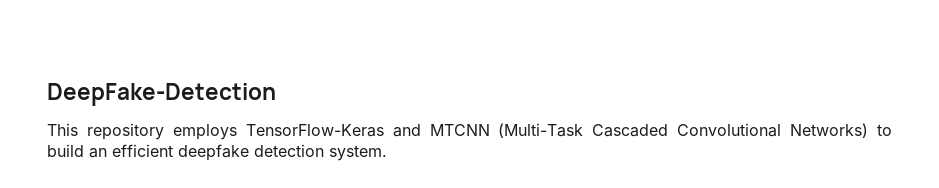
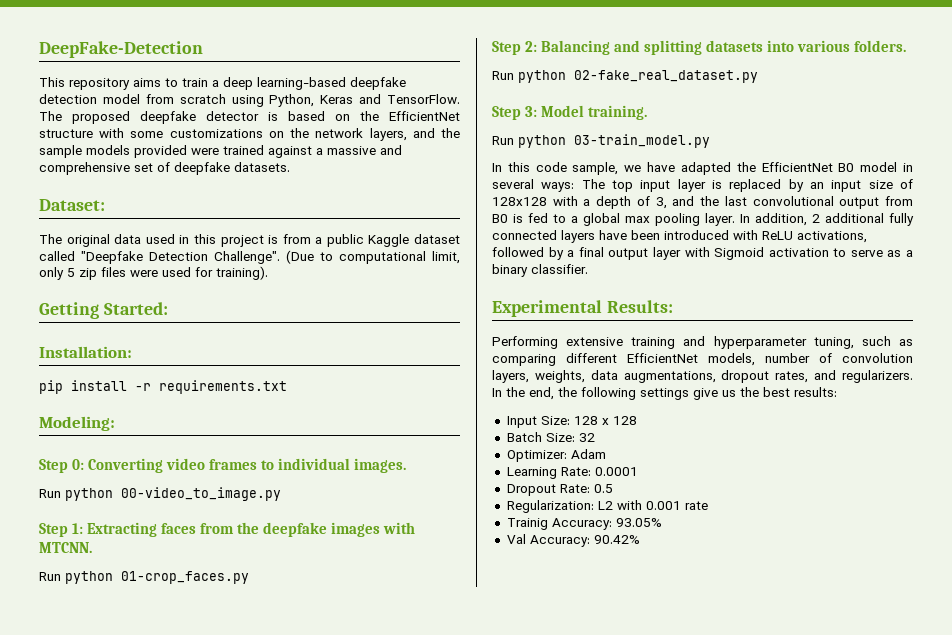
[172,123,892,140] [47,144,387,161] employs TensorFlow-Keras and MTCNN (Multi-Task Cascaded Convolutional Networks) to build an efficient deepfake detection system. -> [133,77,406,90] [39,94,460,107] [39,111,460,124] [39,128,461,141] [39,145,402,158] [39,162,290,175] [39,199,105,211] [39,234,460,247] [39,250,460,264] [39,266,268,280] [39,302,168,319] [39,346,132,358] [39,380,287,394] [39,416,115,431] [39,458,407,473] [39,487,281,501] [39,522,416,537] [39,542,92,553] [39,571,249,584] [492,40,907,55] [492,70,758,83] [492,105,648,120] [492,134,710,148] [492,162,913,175] [492,179,913,192] [492,196,913,209] [492,213,914,226] [492,230,867,243] [492,247,913,260] [492,264,588,277] [492,300,673,317] [492,336,913,349] [492,353,913,366] [492,370,913,383] [492,387,837,400] [506,416,637,428] [506,432,595,442] [506,449,606,462] [506,467,638,479] [506,484,613,496] [506,500,708,513] [506,518,662,530] [506,534,640,547] aims to train a deep learning-based deepfake detection model from scratch using Python, Keras and TensorFlow. The proposed deepfake detector is based on the EfficientNet structure with some customizations on the network layers, and the sample models provided were trained against a massive and comprehensive set of deepfake datasets. // Dataset: // The original data used in this project is from a public Kaggle dataset called "Deepfake Detection Challenge". (Due to computational limit, only 5 zip files were used for training). // Getting Started: // Installation: // pip install -r requirements.txt // Modeling: // Step 0: Converting video frames to individual images. // Run python 00-video_to_image.py // Step 1: Extracting faces from the deepfake images with MTCNN. // Run python 01-crop_faces.py // Step 2: Balancing and splitting datasets into various folders. // Run python 02-fake_real_dataset.py // Step 3: Model training. // Run python 03-train_model.py // In this code sample, we have adapted the EfficientNet B0 model in several ways: The top input layer is replaced by an input size of 128x128 with a depth of 3, and the last convolutional output from B0 is fed to a global max pooling layer. In addition, 2 additional fully connected layers have been introduced with ReLU activations, followed by a final output layer with Sigmoid activation to serve as a binary classifier. // Experimental Results: // Performing extensive training and hyperparameter tuning, such as comparing different EfficientNet models, number of convolution layers, weights, data augmentations, dropout rates, and regularizers. In the end, the following settings give us the best results: // Input Size: 128 x 128 // Batch Size: 32 // Optimizer: Adam // Learning Rate: 0.0001 // Dropout Rate: 0.5 // Regularization: L2 with 0.001 rate // Trainig Accuracy: 93.05% // Val Accuracy: 90.42%

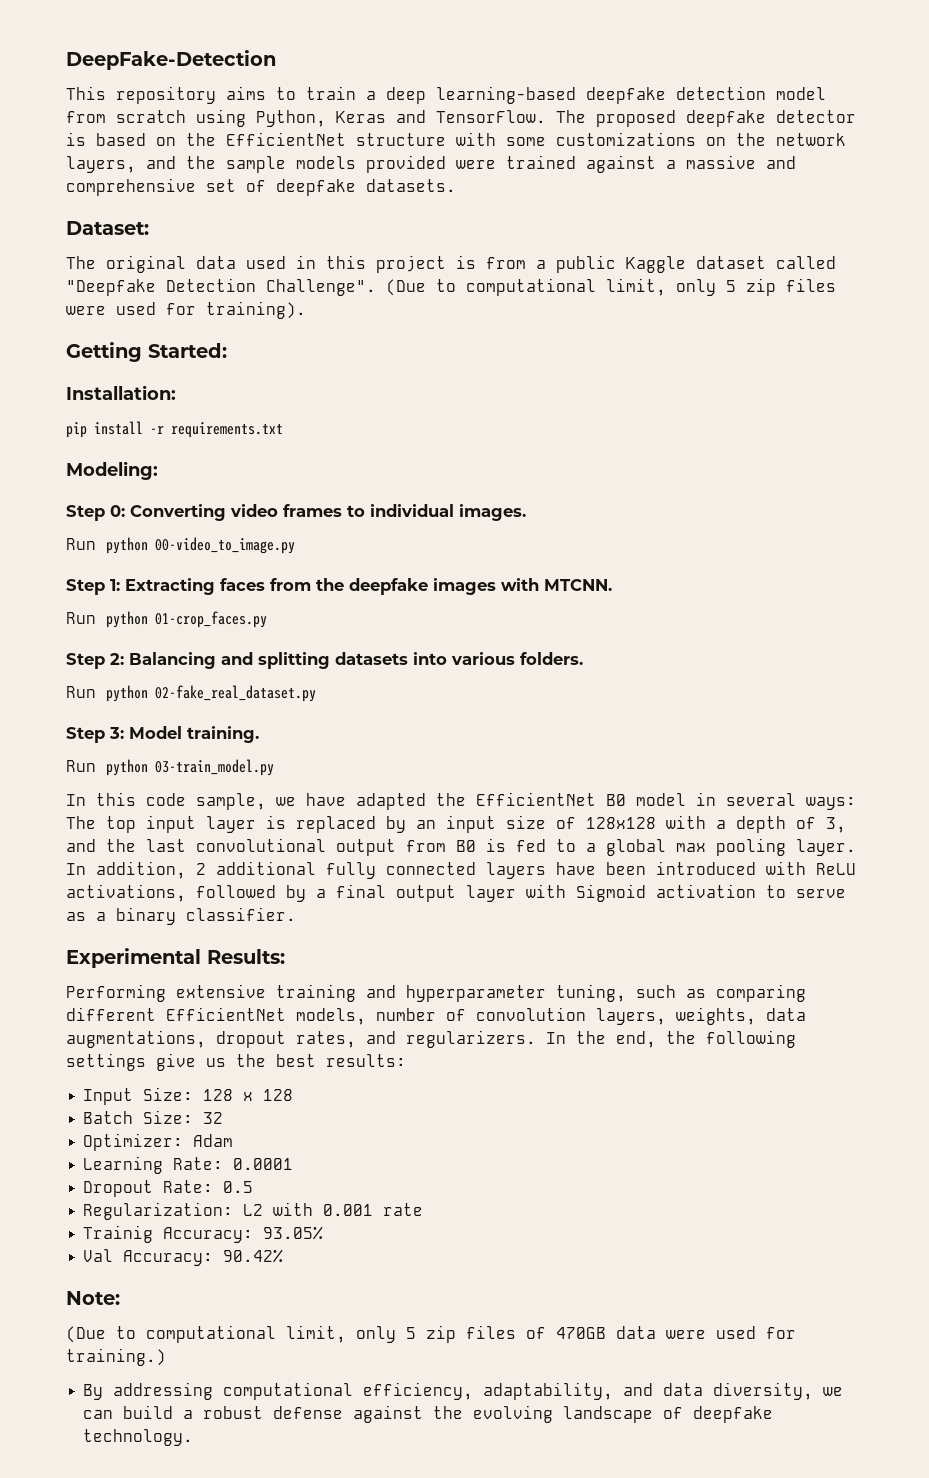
(640, 539) none -> [66,1291,120,1305] [66,1325,796,1343] [66,1348,166,1366] [83,1382,844,1400] [83,1405,774,1423] [83,1429,194,1446] // Note: // (Due to computational limit, only 5 zip files of 470GB data were used for training.) // By addressing computational efficiency, adaptability, and data diversity, we can build a robust defense against the evolving landscape of deepfake technology.

